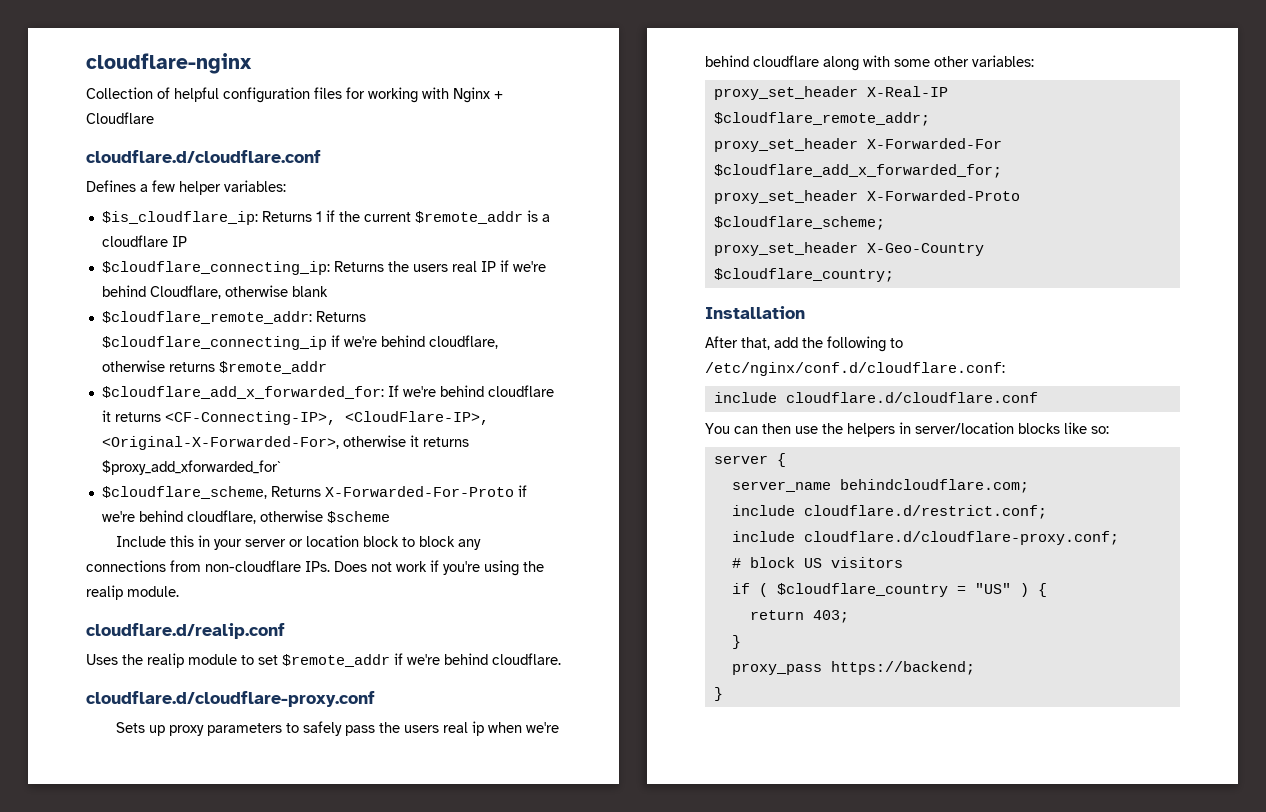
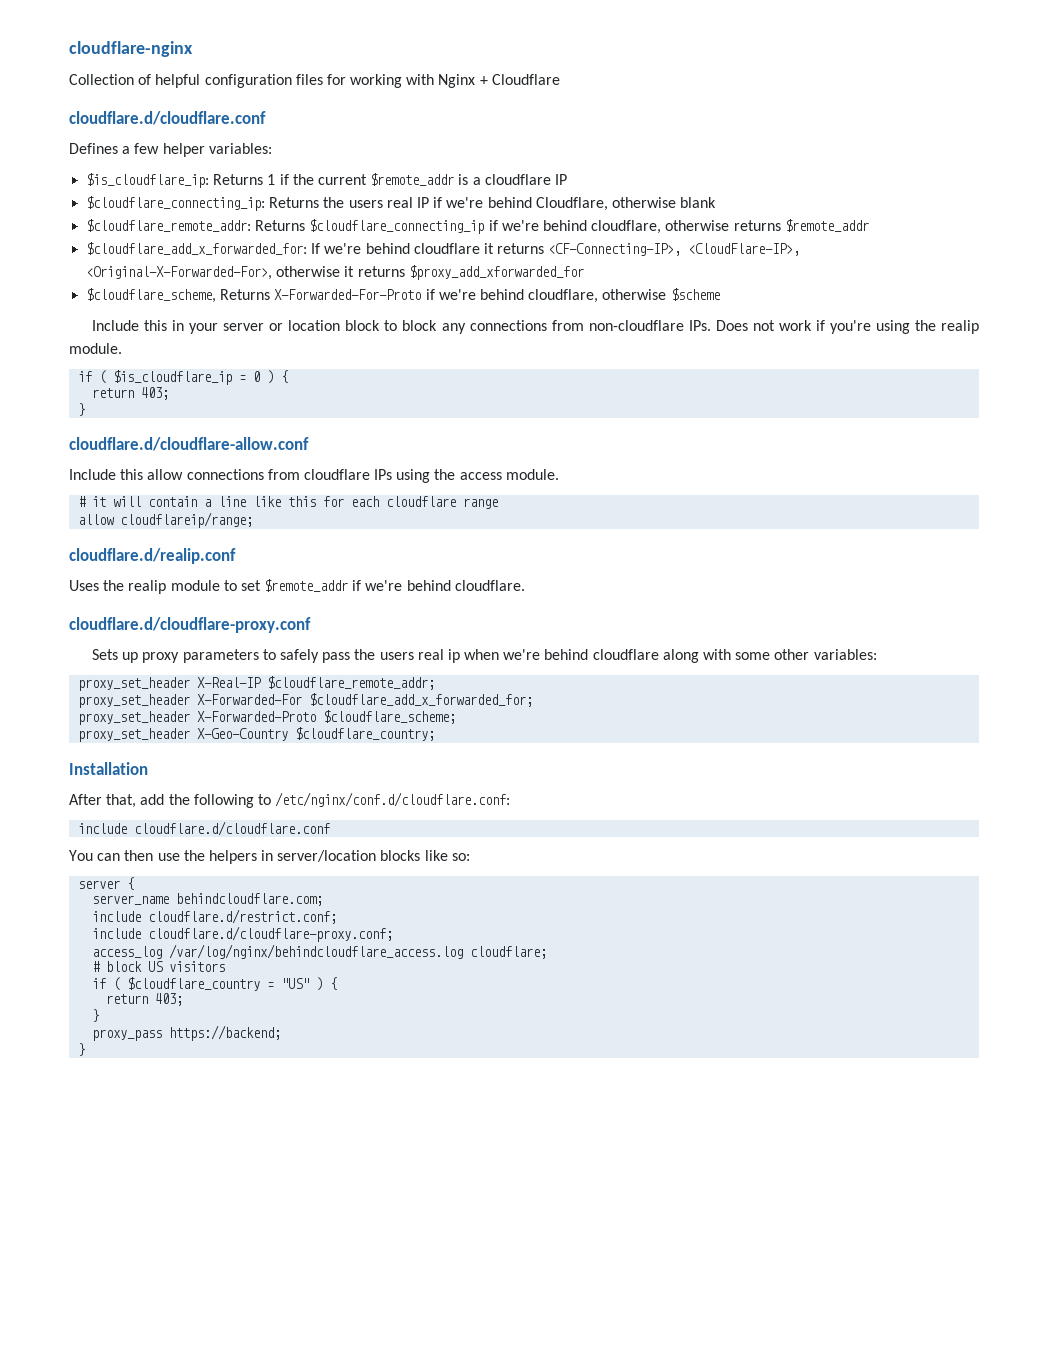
[101,460,281,475] $proxy_add_xforwarded_for` -> [408,265,584,280] $proxy_add_xforwarded_for
(179, 591) none -> [78,370,289,385] [92,387,170,400] [78,403,86,416] [69,437,309,451] [69,469,559,483] [78,496,499,509] [78,512,254,528] // if ( $is_cloudflare_ip = 0 ) { // return 403; // } // cloudflare.d/cloudflare-allow.conf // Include this allow connections from cloudflare IPs using the access module. // # it will contain a line like this for each cloudflare range // allow cloudflareip/range;
(1119, 538) none -> [92,944,548,959] // access_log /var/log/nginx/behindcloudflare_access.log cloudflare;

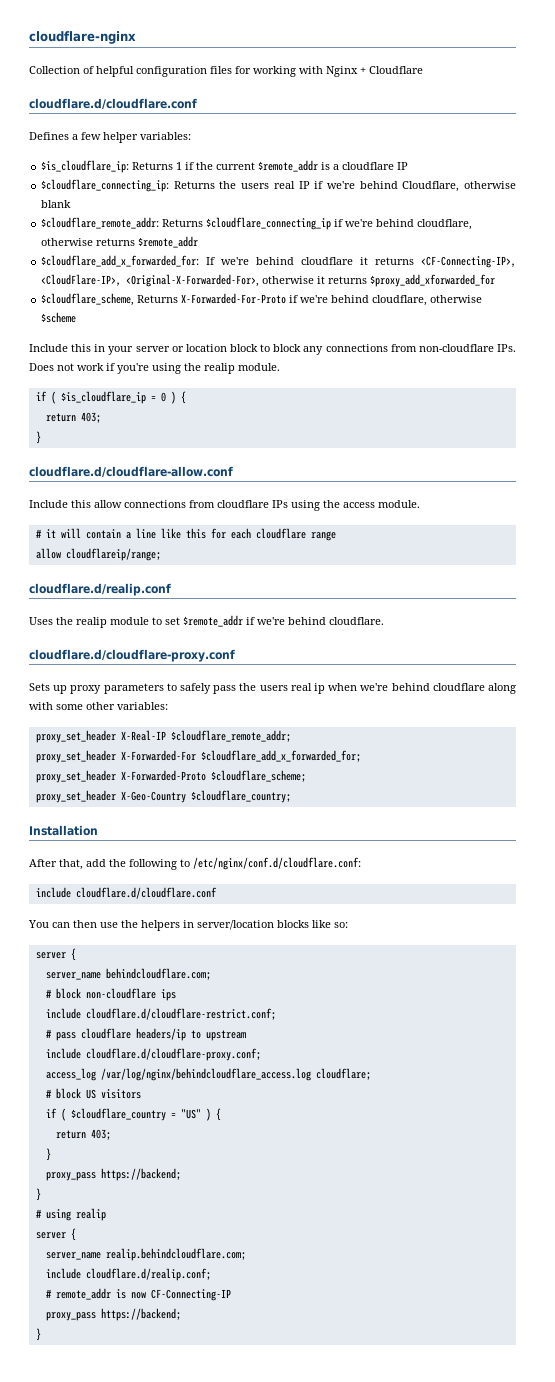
[92,909,338,924] include cloudflare.d/restrict.conf; -> [45,988,176,1001] [45,1008,276,1020] [45,1028,246,1041] # block non-cloudflare ips // include cloudflare.d/cloudflare-restrict.conf; // # pass cloudflare headers/ip to upstream
(86, 1049) none -> [35,1208,106,1221] [35,1228,76,1241] [45,1248,246,1261] [45,1268,211,1281] [45,1288,231,1301] [45,1308,181,1321] [35,1328,41,1341] // # using realip // server { // server_name realip.behindcloudflare.com; // include cloudflare.d/realip.conf; // # remote_addr is now CF-Connecting-IP // proxy_pass https://backend; // }

